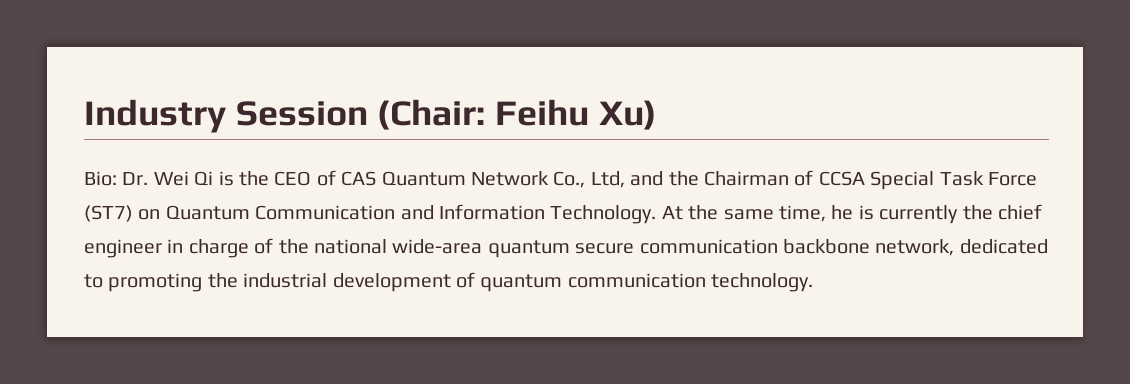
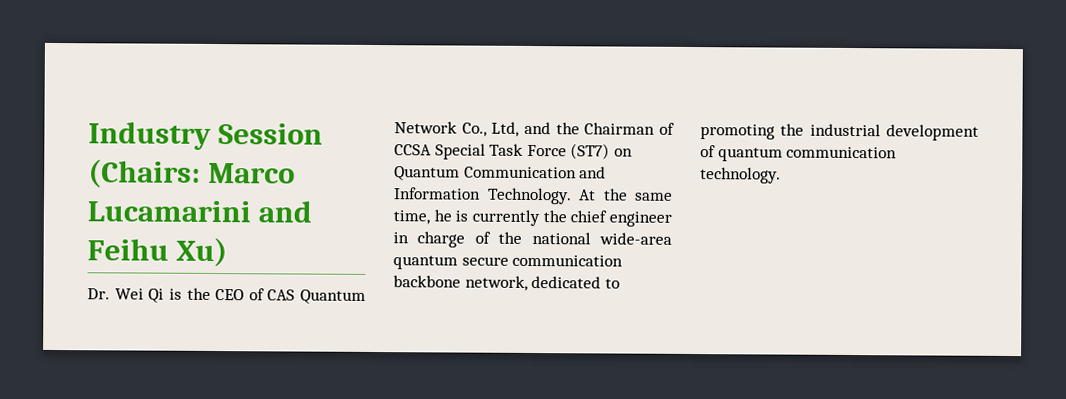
[377,99,486,130] (Chair: -> [88,159,296,189] [87,200,313,223] (Chairs: Marco Lucamarini and
[84,171,117,186] Bio: -> (229, 252) none

